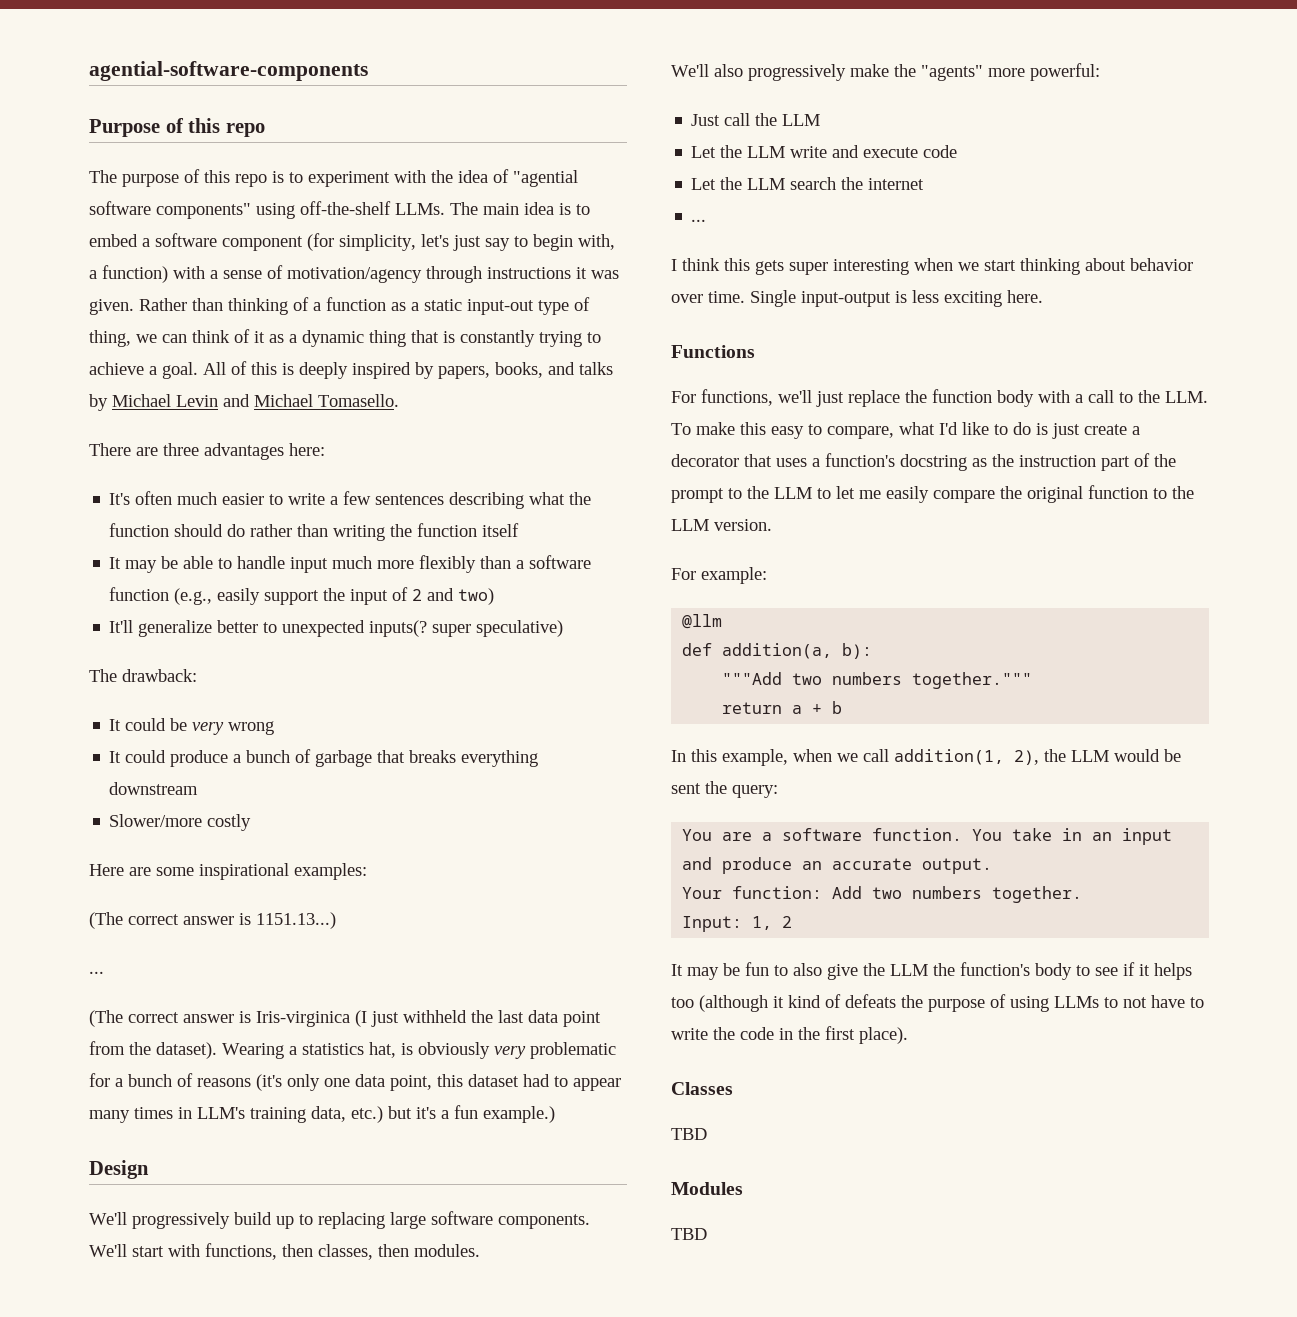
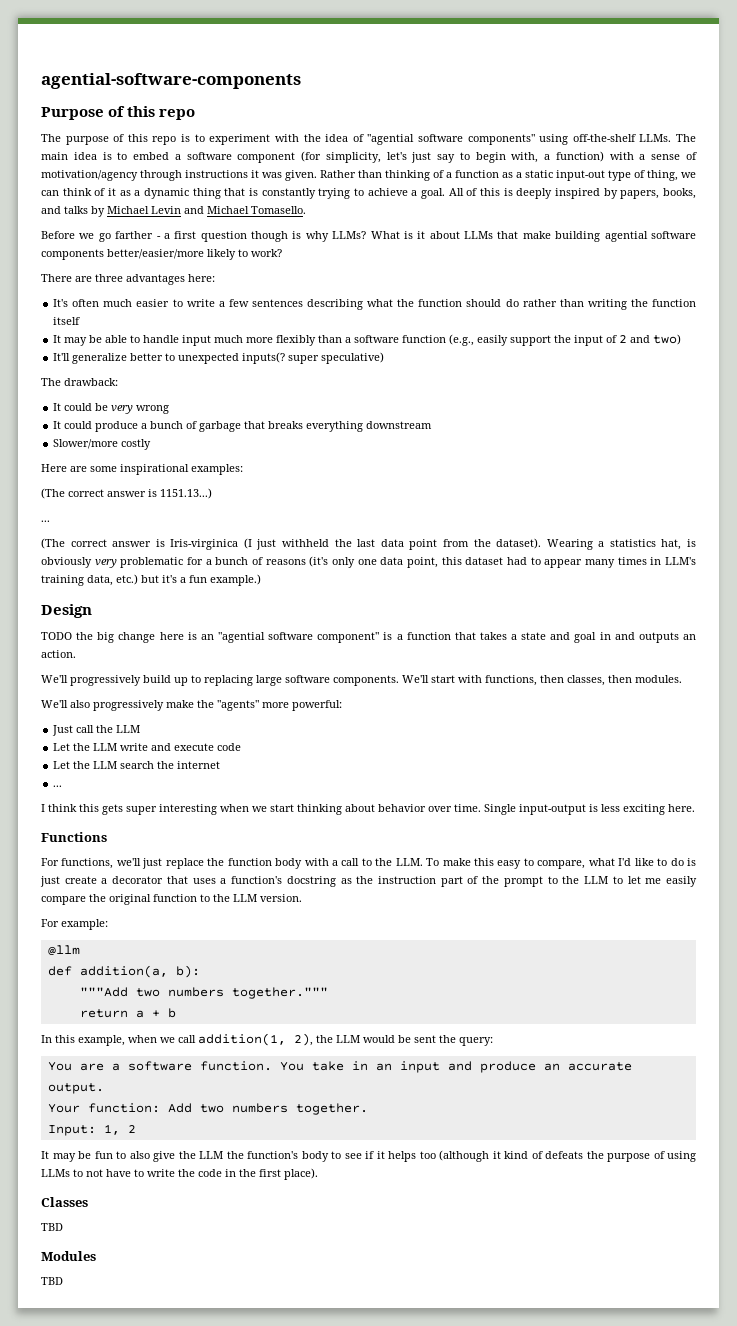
(399, 400) none -> [41,231,697,242] [41,249,282,260] // Before we go farther - a first question though is why LLMs? What is it about LLMs that make building agential software components better/easier/more likely to work?
(149, 1169) none -> [41,632,696,643] [41,650,76,658] // TODO the big change here is an "agential software component" is a function that takes a state and goal in and outputs an action.

